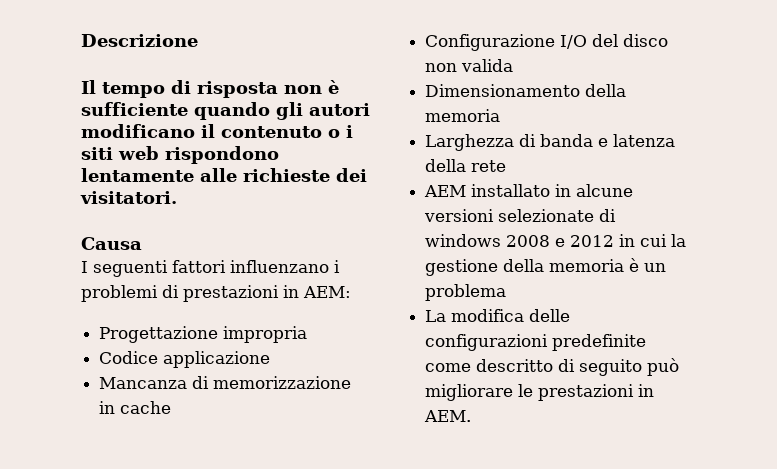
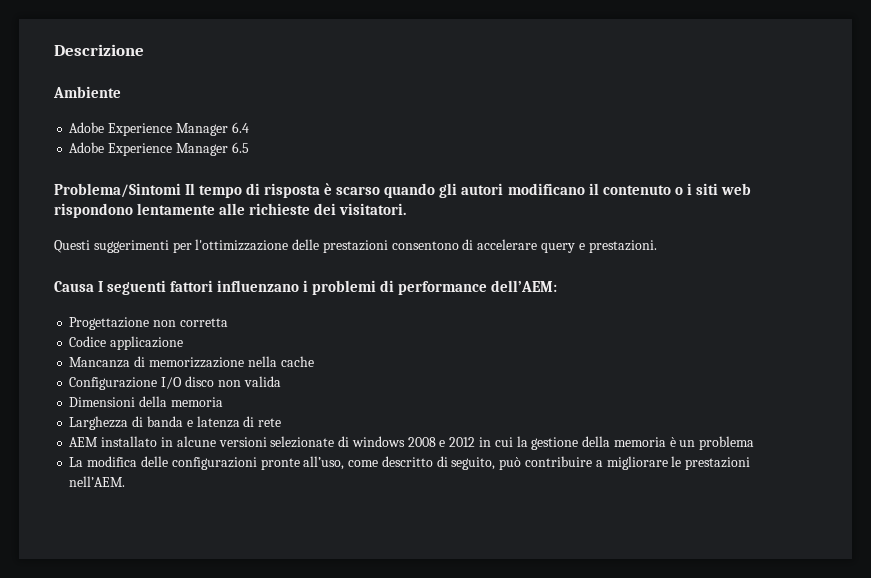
(198, 40) none -> [53,86,121,98] [69,122,249,136] [69,142,249,156] [54,183,181,198] Ambiente // Adobe Experience Manager 6.4 // Adobe Experience Manager 6.5 // Problema/Sintomi
[284,80,339,94] [81,102,188,116] non è sufficiente -> [324,183,381,195] è scarso
(177, 197) none -> [54,239,657,253] // Questi suggerimenti per l'ottimizzazione delle prestazioni consentono di accelerare query e prestazioni.
(142, 243) // -> (94, 286) none
[183,285,351,302] prestazioni in AEM: -> [398,280,558,295] performance dell’AEM:
[223,326,308,343] impropria -> [153,318,228,327] non corretta
[99,401,116,414] in -> [247,356,277,367] nella
[592,34,619,47] del -> (183, 383) none
[425,84,581,97] Dimensionamento -> [69,397,136,407] Dimensioni
[425,159,467,172] della -> [243,416,255,427] di
[552,334,647,351] predefinite -> [260,456,345,470] pronte all’uso,
[579,358,680,376] seguito può -> [451,456,603,470] seguito, può contribuire a
[638,384,655,397] [424,410,472,422] in AEM. -> [69,476,126,487] nell’AEM.

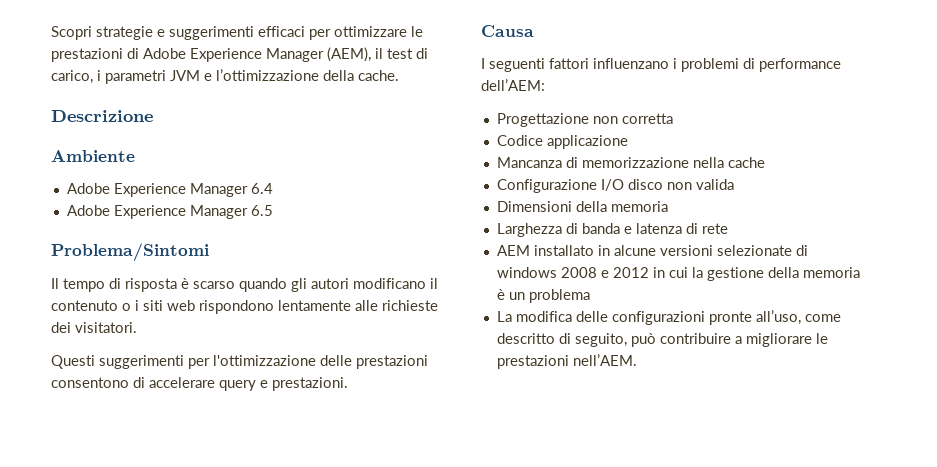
(54, 50) none -> [51,26,423,40] [51,47,428,62] [51,69,399,84] Scopri strategie e suggerimenti efficaci per ottimizzare le prestazioni di Adobe Experience Manager (AEM), il test di carico, i parametri JVM e l’ottimizzazione della cache. //
(181, 190) none -> (209, 252) //
(94, 286) none -> (534, 31) //

